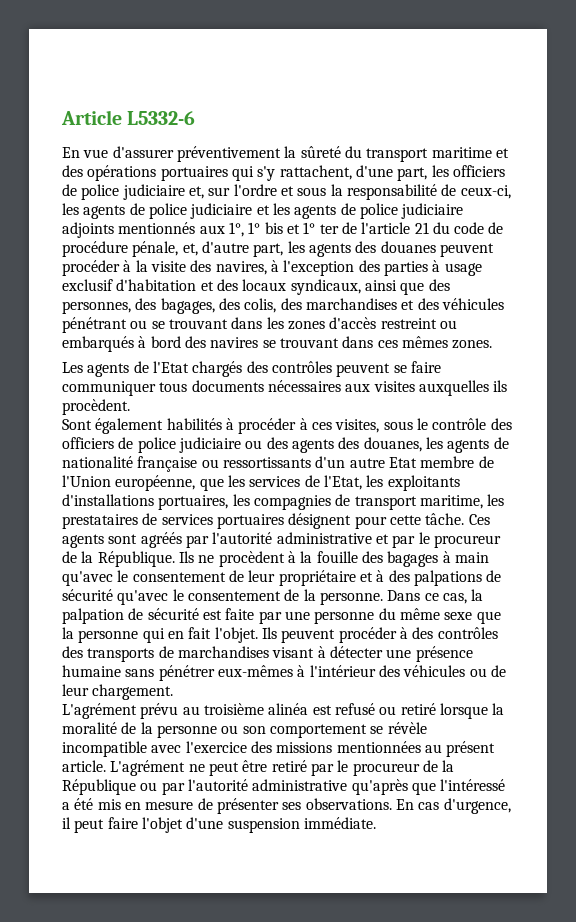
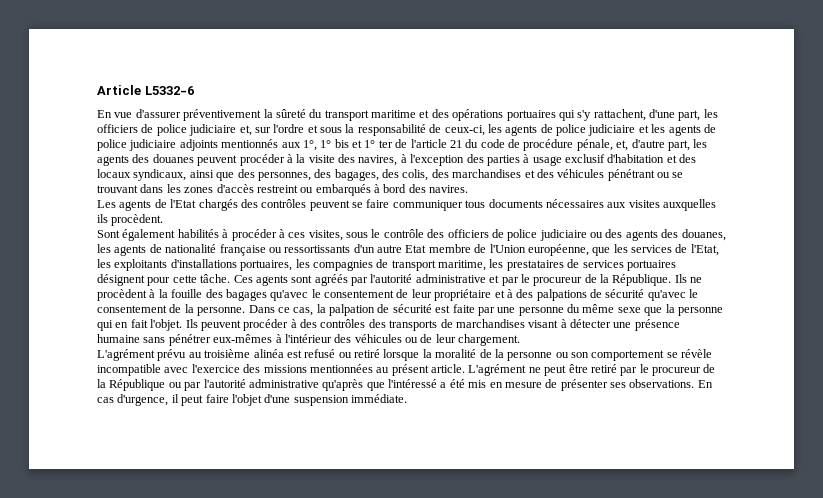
[210,336,493,349] navires se trouvant dans ces mêmes zones. -> [429,185,469,193] navires.
[442,551,489,563] à main -> (267, 295) none

